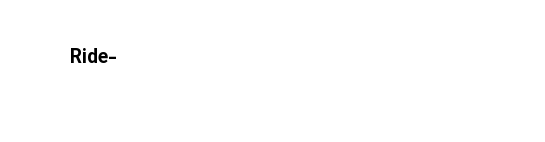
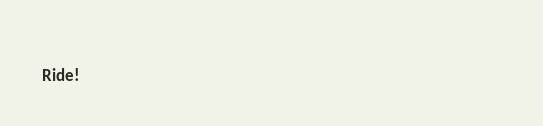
[70,48,117,63] Ride- -> [42,68,80,81] Ride!

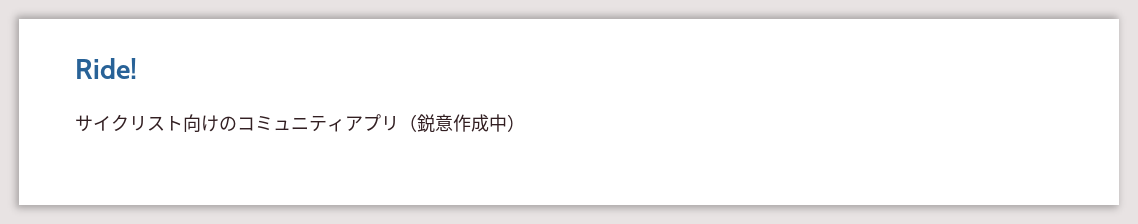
(80, 74) none -> [75,114,525,133] // サイクリスト向けのコミュニティアプリ（鋭意作成中）

